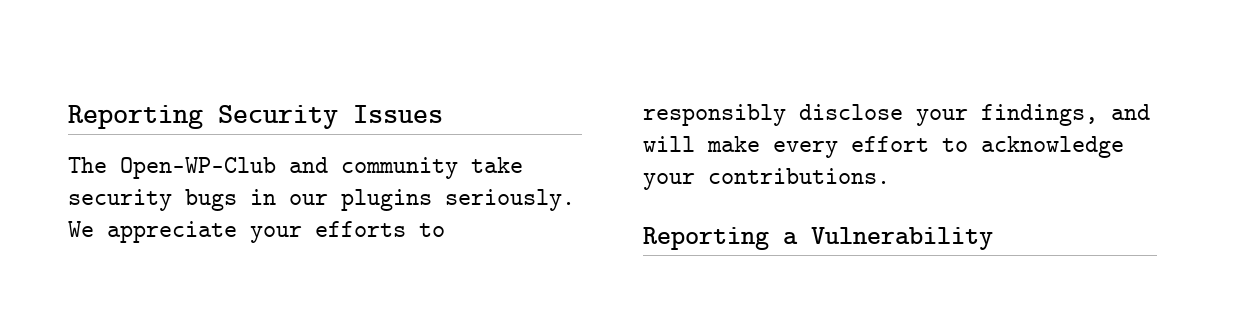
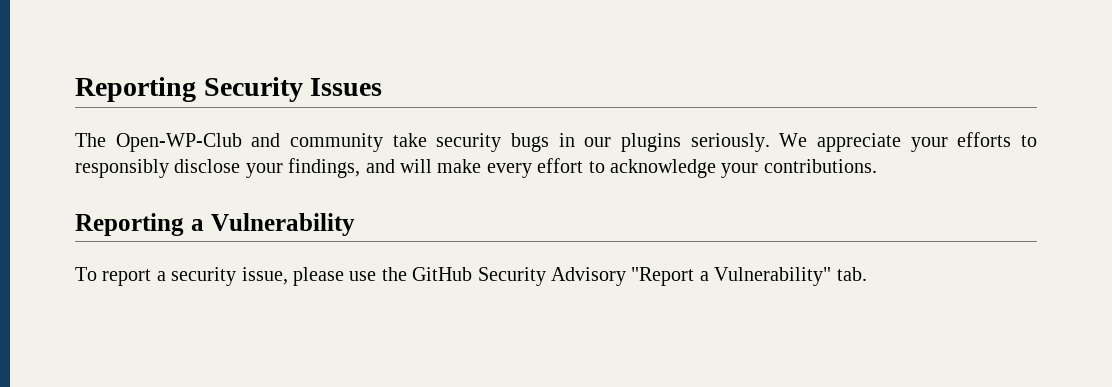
(993, 238) none -> [75,267,867,286] // To report a security issue, please use the GitHub Security Advisory "Report a Vulnerability" tab.

